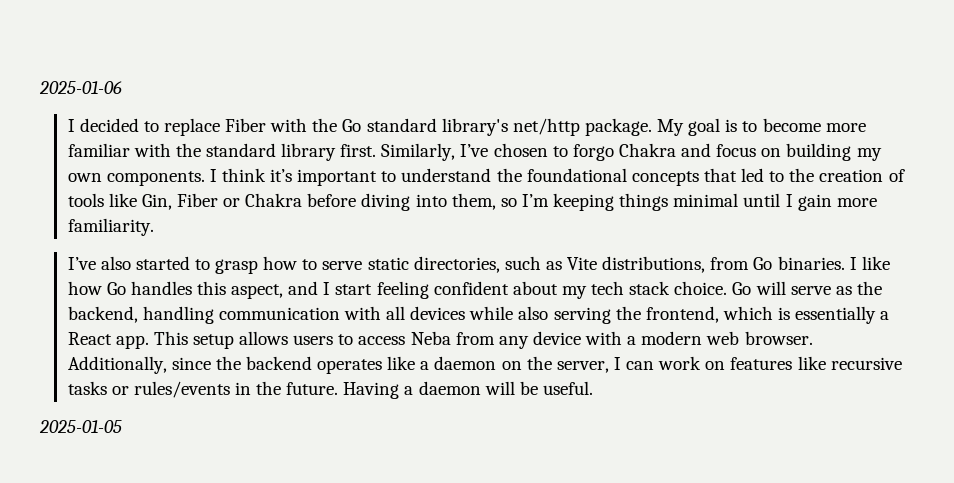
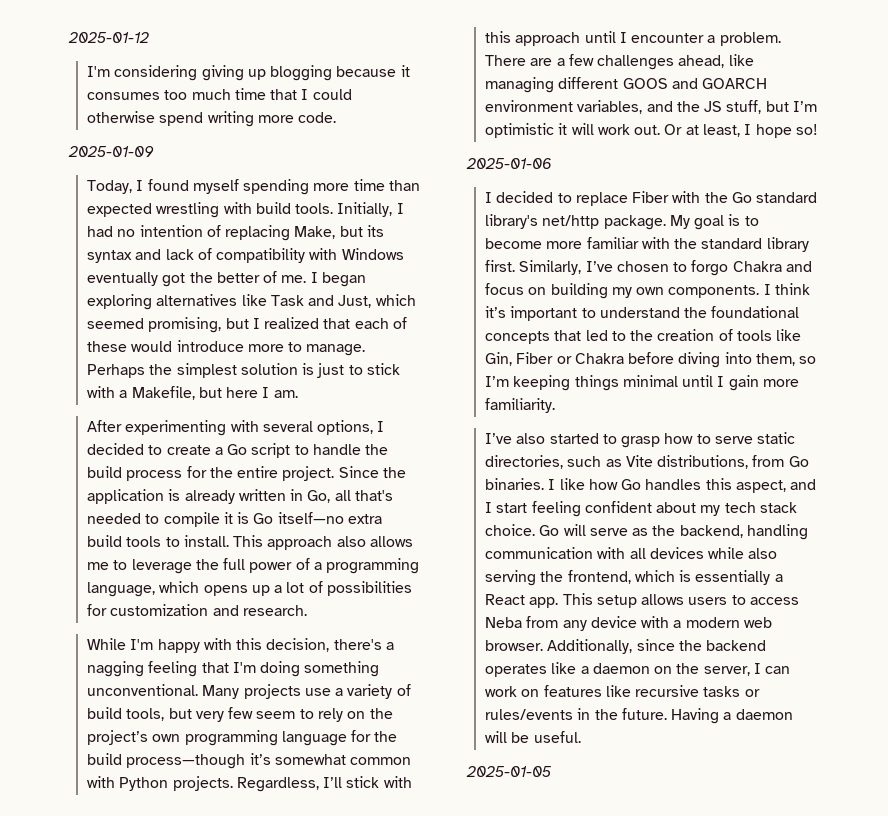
(39, 87) none -> [68,32,149,43] [86,65,410,81] [86,88,352,100] [86,111,337,127] [68,146,154,157] [86,179,421,195] [86,202,404,218] [86,225,385,241] [86,248,404,263] [86,271,367,287] [86,294,416,310] [86,317,408,333] [86,340,366,356] [86,363,401,378] [86,386,298,400] [86,420,385,436] [86,443,389,458] [86,466,407,481] [86,489,394,504] [86,512,383,527] [86,535,414,550] [86,558,420,574] [86,581,413,597] [86,604,307,616] [86,638,395,653] [86,661,380,677] [86,684,411,699] [86,707,393,722] [86,730,398,746] [86,753,412,769] [86,776,412,792] [484,31,781,46] [484,54,754,70] [484,77,768,93] [484,100,818,114] [484,123,819,138] 2025-01-12 // I'm considering giving up blogging because it consumes too much time that I could otherwise spend writing more code. // 2025-01-09 // Today, I found myself spending more time than expected wrestling with build tools. Initially, I had no intention of replacing Make, but its syntax and lack of compatibility with Windows eventually got the better of me. I began exploring alternatives like Task and Just, which seemed promising, but I realized that each of these would introduce more to manage. Perhaps the simplest solution is just to stick with a Makefile, but here I am. // After experimenting with several options, I decided to create a Go script to handle the build process for the entire project. Since the application is already written in Go, all that's needed to compile it is Go itself—no extra build tools to install. This approach also allows me to leverage the full power of a programming language, which opens up a lot of possibilities for customization and research. // While I'm happy with this decision, there's a nagging feeling that I'm doing something unconventional. Many projects use a variety of build tools, but very few seem to rely on the project’s own programming language for the build process—though it’s somewhat common with Python projects. Regardless, I’ll stick with this approach until I encounter a problem. There are a few challenges ahead, like managing different GOOS and GOARCH environment variables, and the JS stuff, but I’m optimistic it will work out. Or at least, I hope so! //

